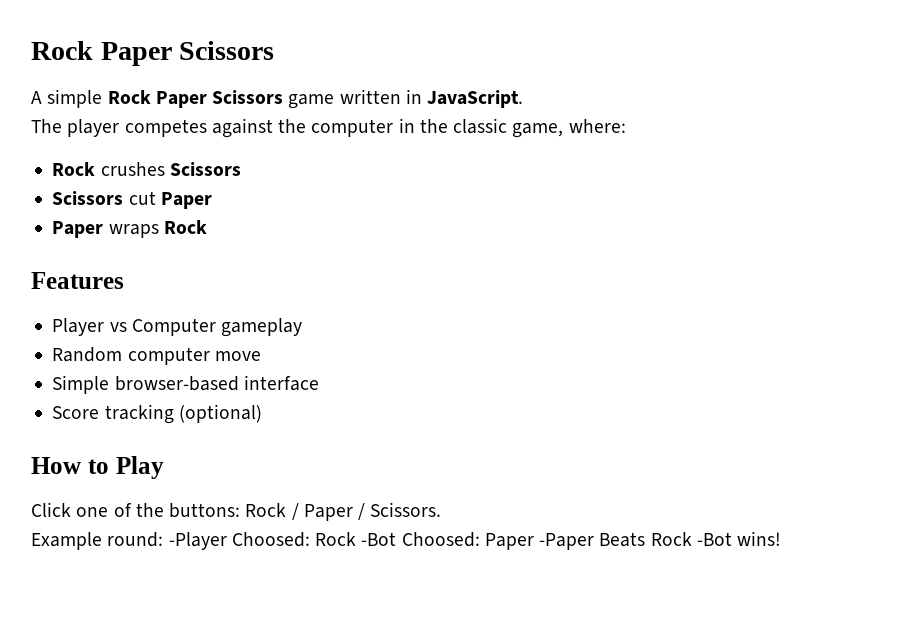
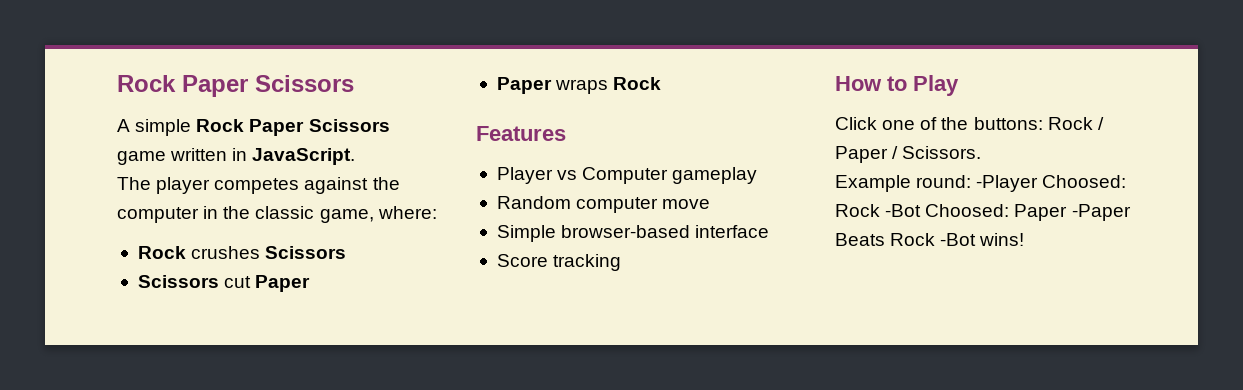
[178,404,262,423] (optional) -> (622, 262) none

